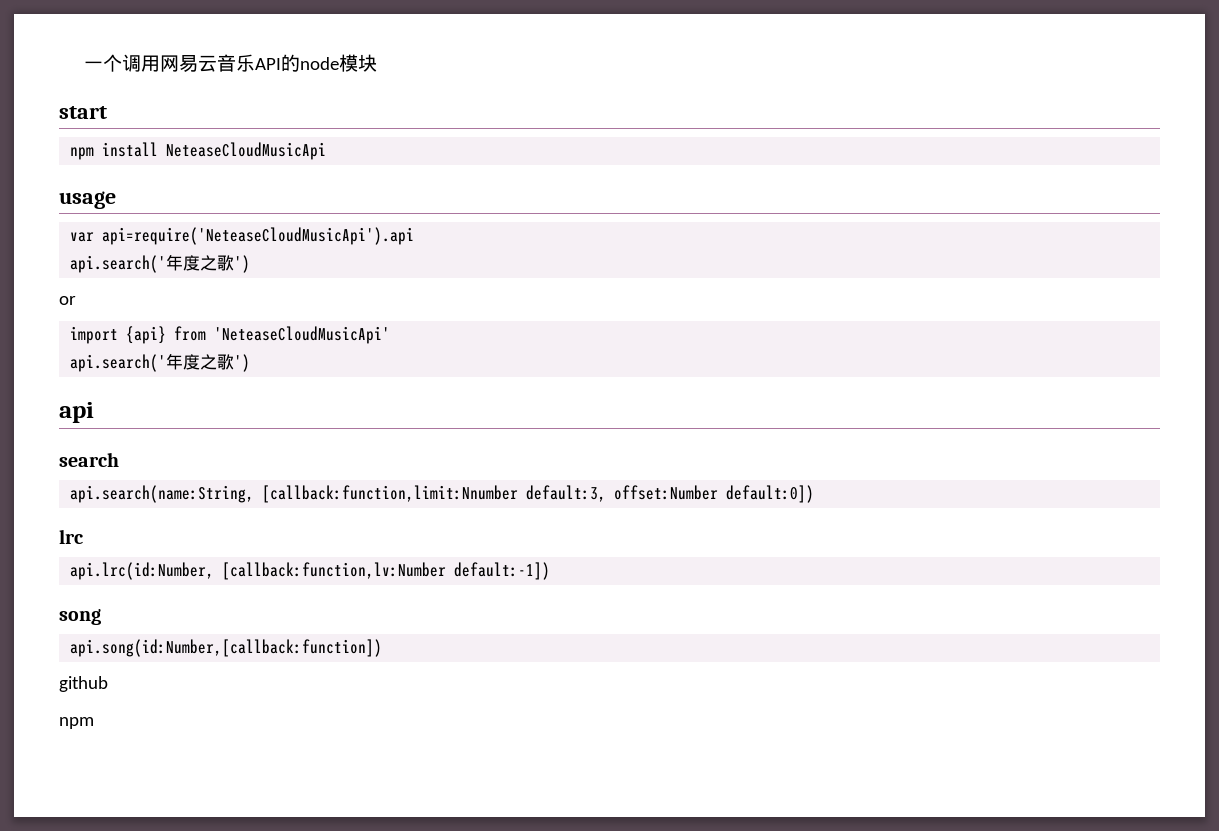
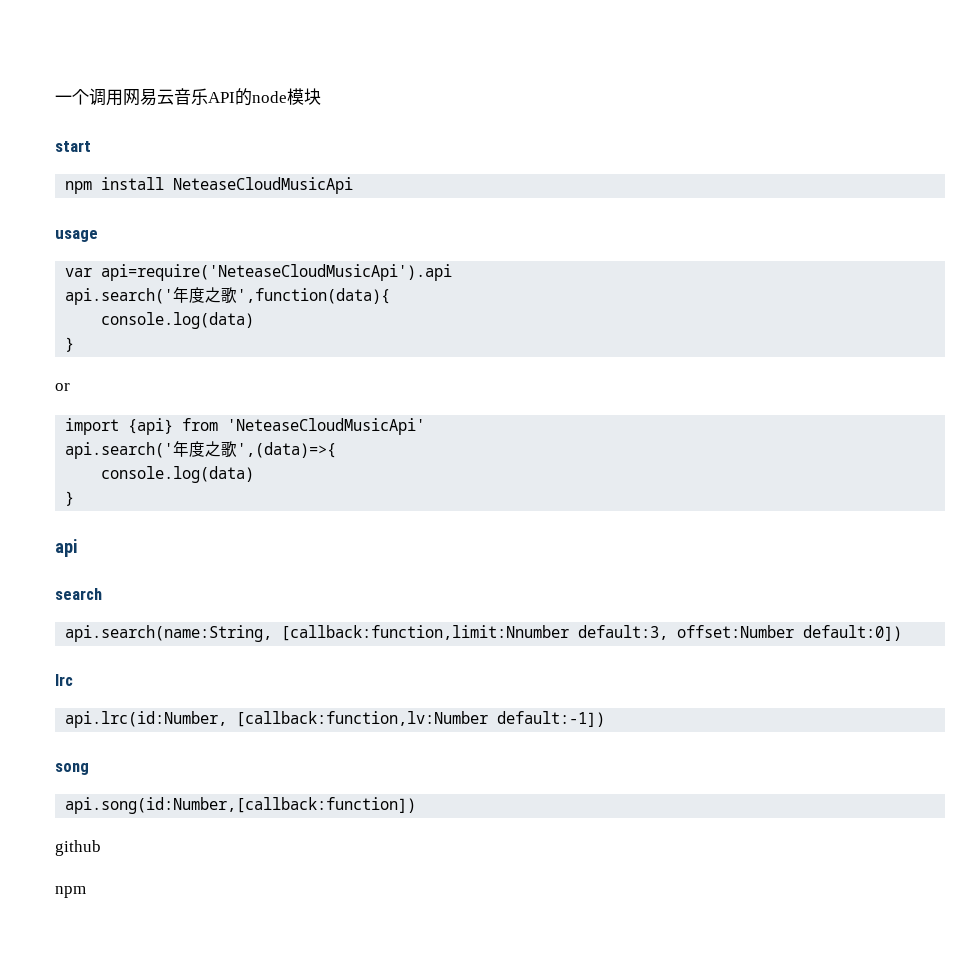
[234,255,251,273] ') -> [237,288,391,304] [101,312,255,329] [65,337,75,352] ',function(data){ // console.log(data) // }
[234,354,251,372] ') -> [237,442,337,458] [101,466,255,483] [65,491,75,506] ',(data)=>{ // console.log(data) // }

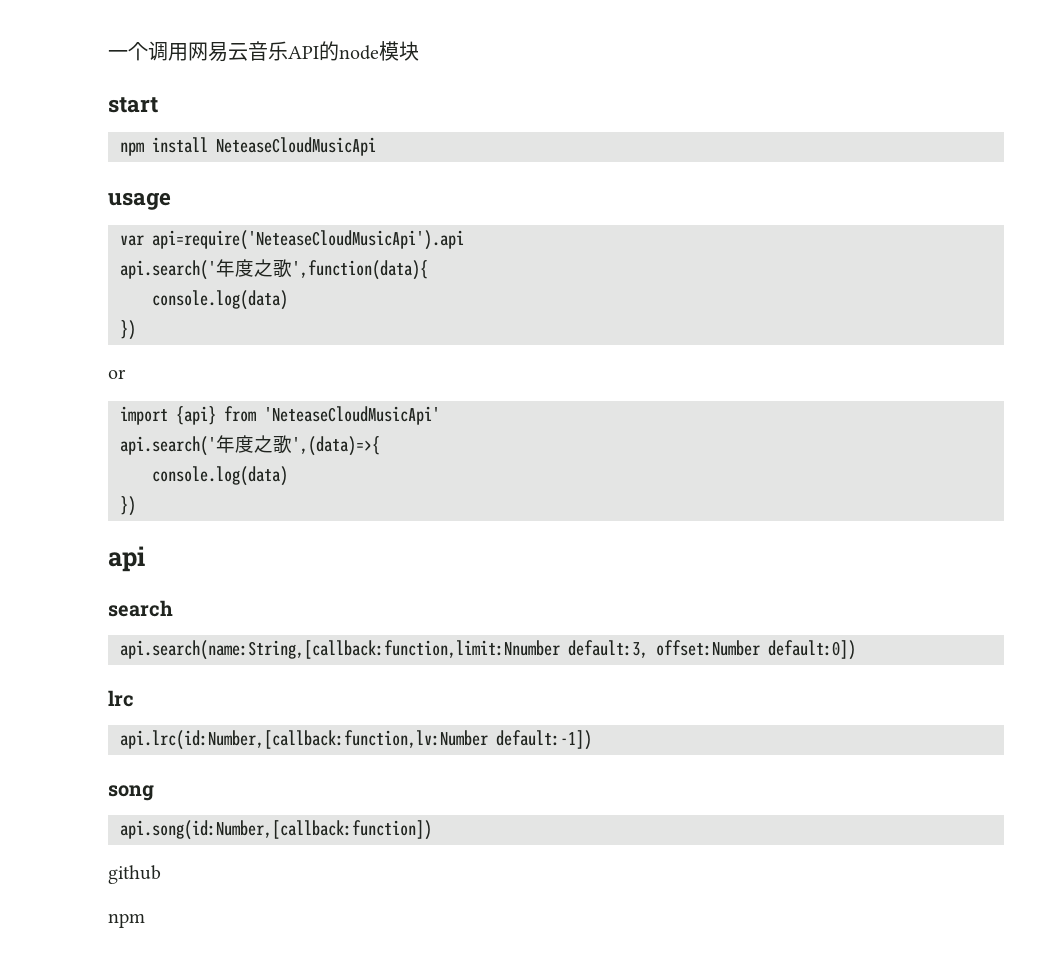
[65,337,75,352] } -> [120,320,136,340] })
[65,491,75,506] } -> [120,496,136,516] })
[65,625,570,642] api.search(name:String, [callback:function,limit:Nnumber -> [120,640,560,660] api.search(name:String,[callback:function,limit:Nnumber
[65,711,489,728] api.lrc(id:Number, [callback:function,lv:Number -> [120,730,488,750] api.lrc(id:Number,[callback:function,lv:Number

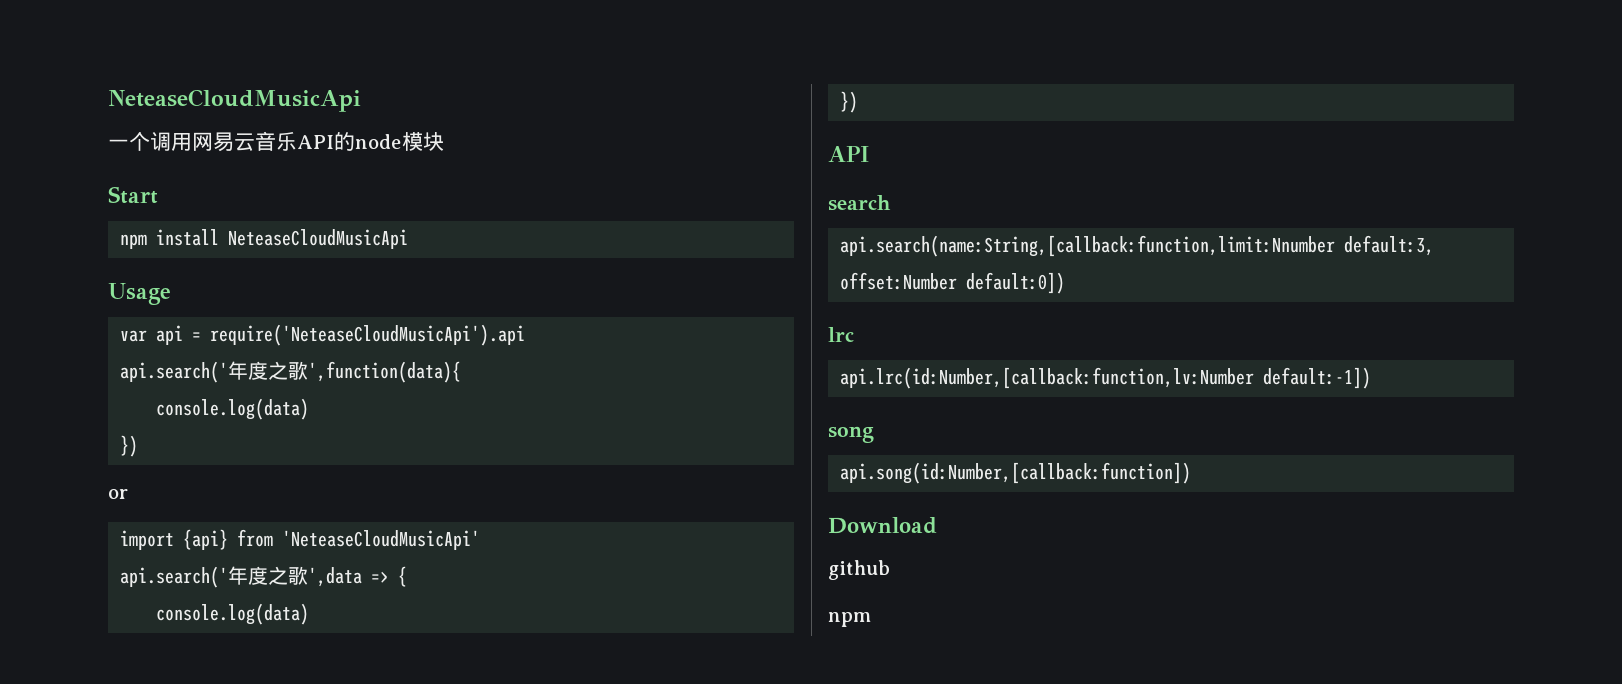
(108, 54) none -> [108,89,361,112] NeteaseCloudMusicApi //
[108,97,158,113] start -> [108,186,158,204] Start
[108,192,171,210] usage -> [108,283,171,305] Usage
[152,230,464,250] api=require('NeteaseCloudMusicApi').api -> [156,324,526,346] api = require('NeteaseCloudMusicApi').api
[292,436,380,456] [152,466,288,486] [120,496,136,516] [108,546,145,572] ',(data)=>{ // console.log(data) // }) // api -> [308,566,408,587] [156,603,310,625] [840,91,859,113] [828,146,869,162] ',data => { // console.log(data) // }) // API
(432, 830) none -> [828,517,937,534] // Download

